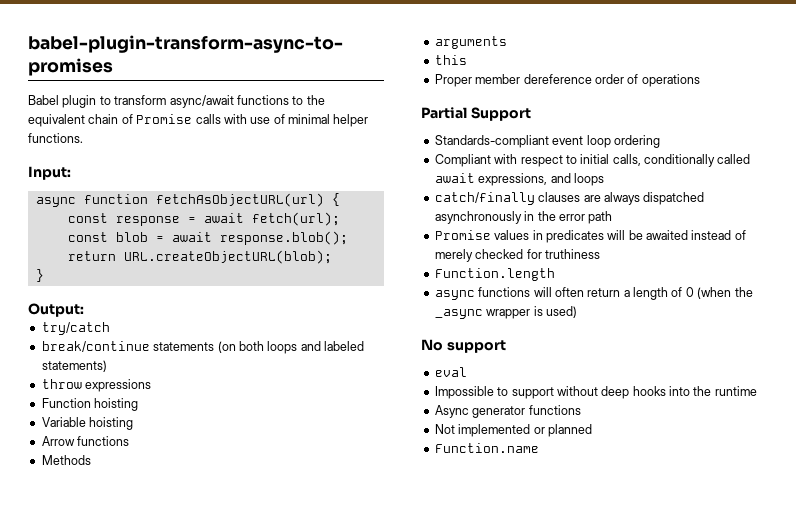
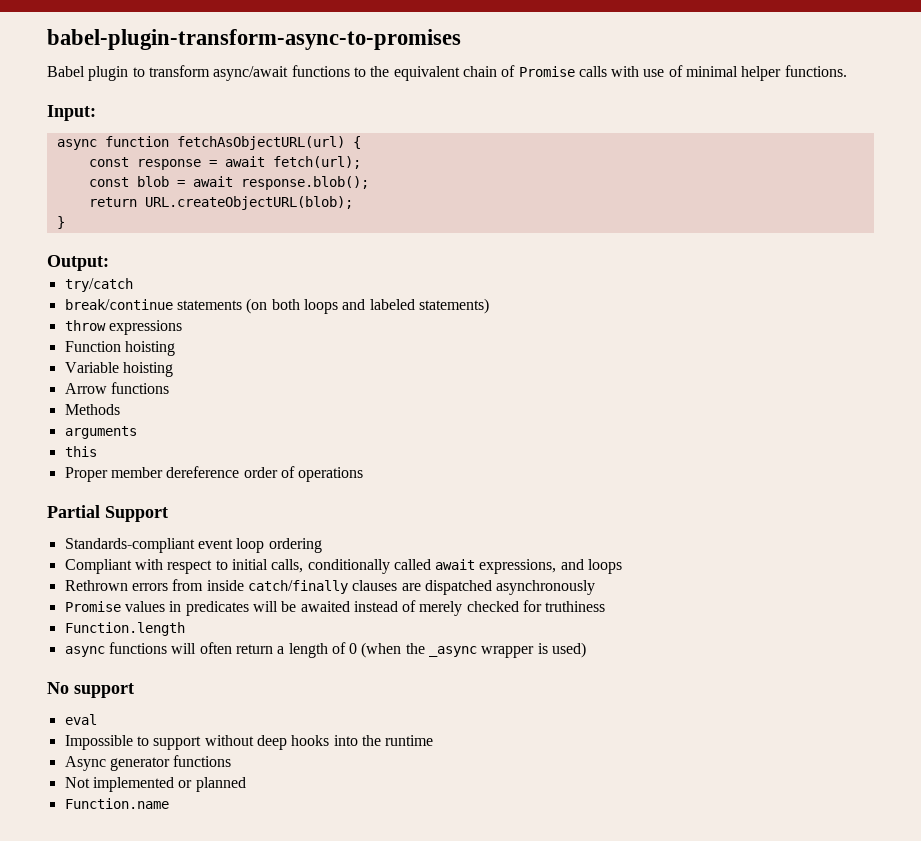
(604, 179) none -> [64,579,244,591] Rethrown errors from inside
[603,192,640,205] always -> (421, 587) none
[524,211,613,224] in the error path -> (596, 587) none

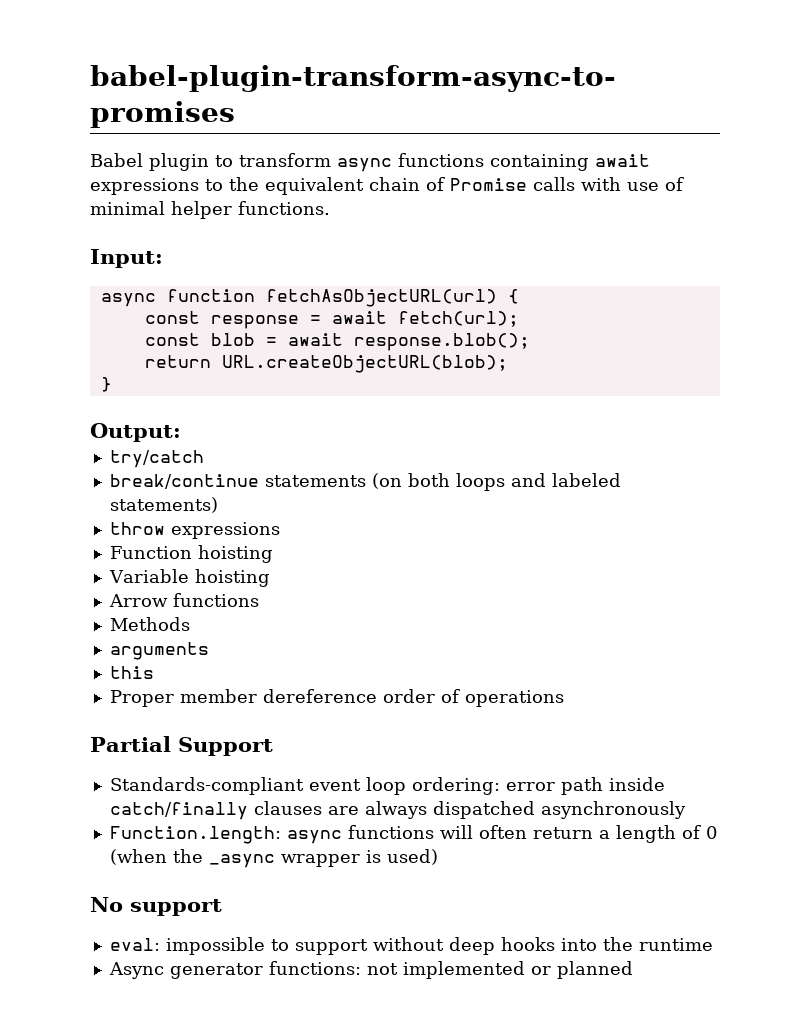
[213,65,350,81] async/await functions -> [337,153,650,172] [90,178,199,195] async functions containing await expressions
[268,538,322,553] [64,559,623,574] [64,579,204,591] ordering // Compliant with respect to initial calls, conditionally called await expressions, and loops // Rethrown errors from -> [411,777,603,795] ordering: error path
(421, 587) none -> [364,801,427,819] always
[64,600,606,616] [64,622,185,636] Promise values in predicates will be awaited instead of merely checked for truthiness // Function.length // -> [109,826,281,844] Function.length:
[64,714,97,725] [64,735,133,750] eval // Impossible -> [109,937,265,955] eval: impossible
[173,755,232,767] [64,777,90,788] functions // Not -> [268,961,398,975] functions: not
[64,798,169,809] // Function.name -> (633, 970) none

